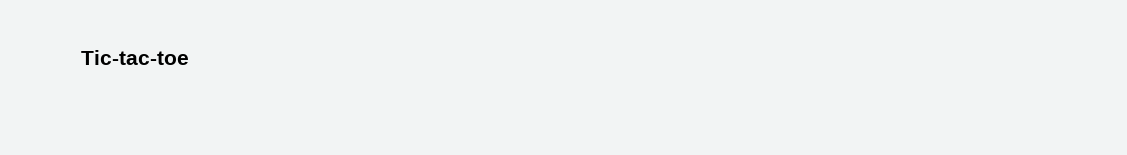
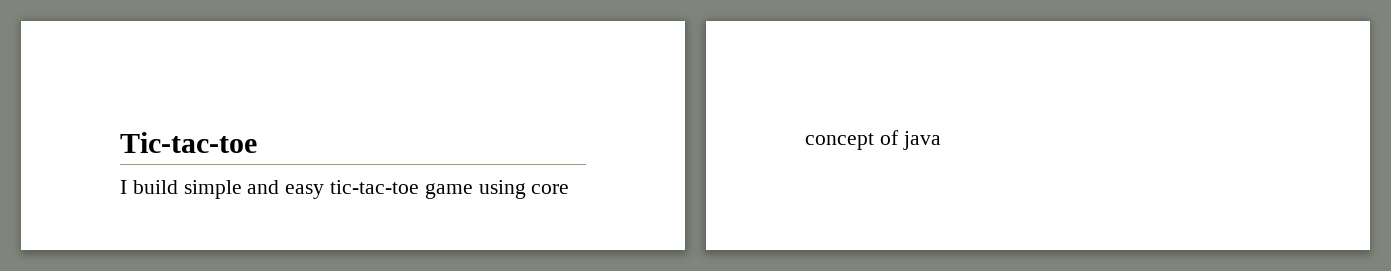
(189, 57) none -> [120,180,570,199] [805,130,941,150] // I build simple and easy tic-tac-toe game using core concept of java

